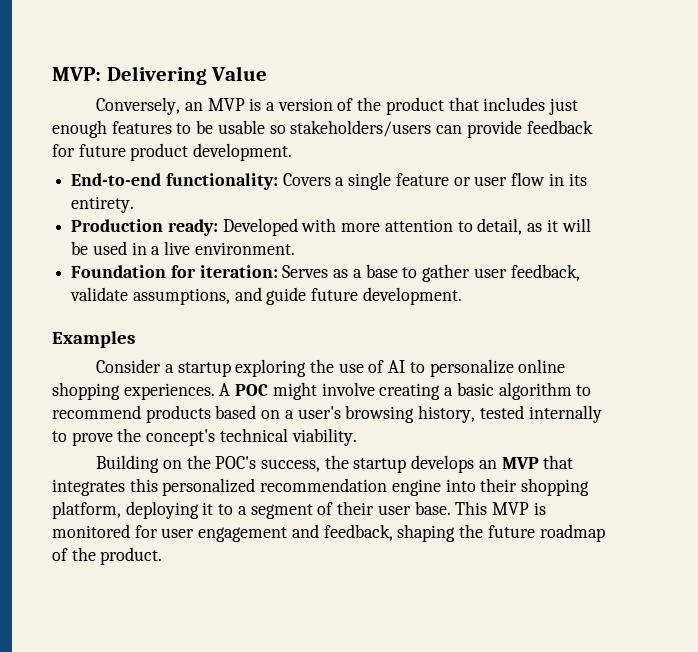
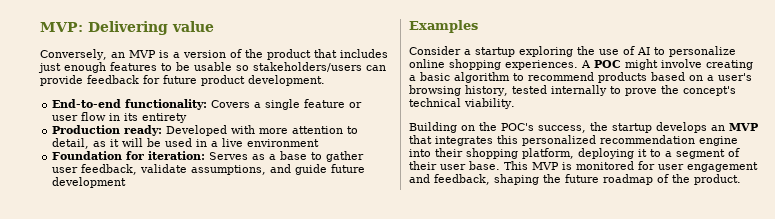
[211,66,268,81] Value -> [172,21,214,32] value
[71,196,135,213] entirety. -> [142,113,188,123] entirety
[194,242,295,255] environment. -> [247,139,320,147] environment
[362,287,462,305] development. -> [52,177,127,188] development

